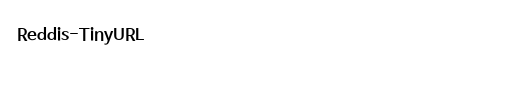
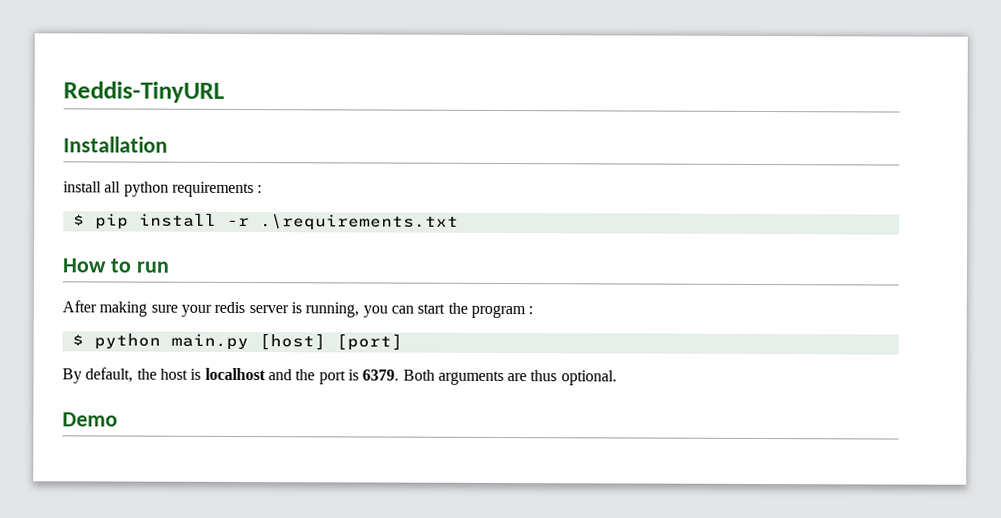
(144, 36) none -> [63,136,168,153] [63,181,263,198] [72,213,459,231] [62,258,169,273] [62,300,534,319] [71,333,403,351] [62,367,617,386] [62,412,118,427] // Installation // install all python requirements : // $ pip install -r .\requirements.txt // How to run // After making sure your redis server is running, you can start the program : // $ python main.py [host] [port] // By default, the host is localhost and the port is 6379. Both arguments are thus optional. // Demo

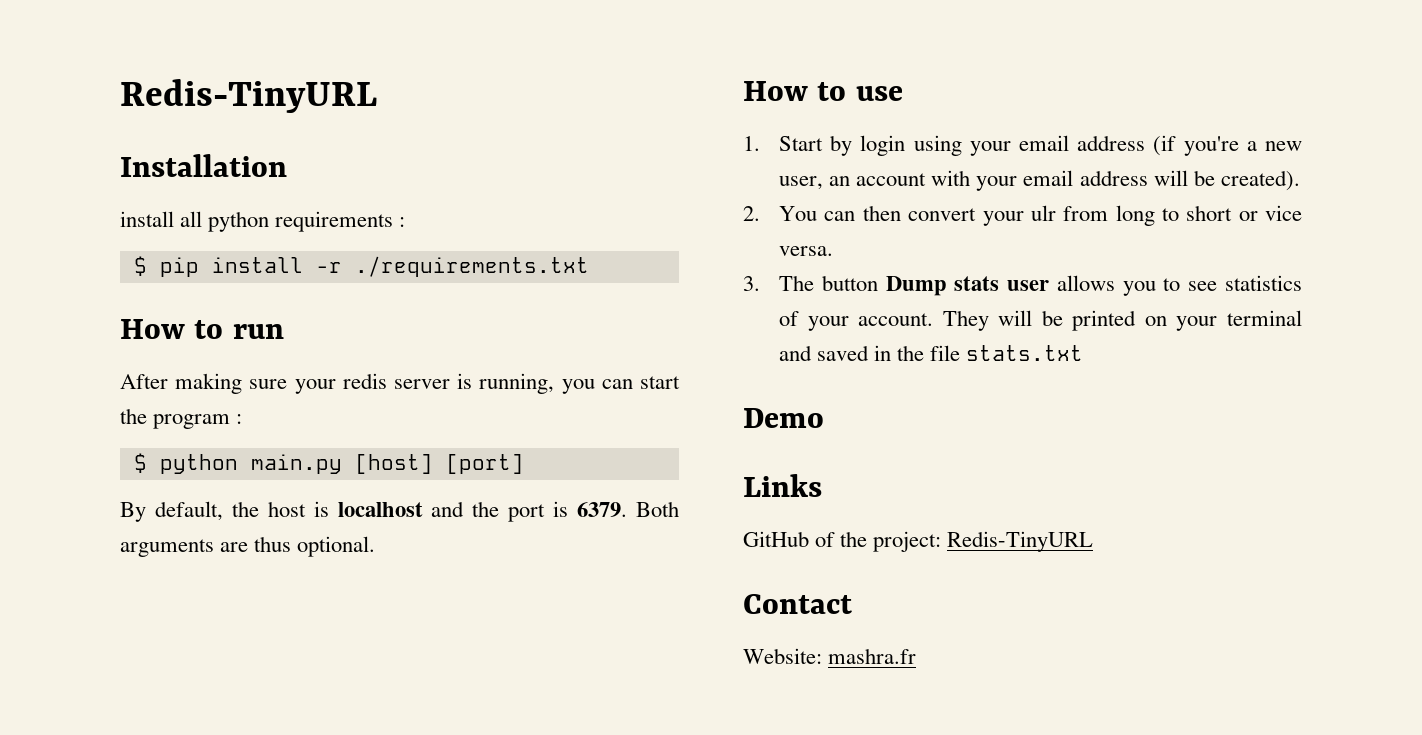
[63,81,225,103] Reddis-TinyURL -> [120,79,377,113] Redis-TinyURL
[259,214,459,231] .\requirements.txt -> [354,256,589,277] ./requirements.txt
[62,412,118,427] Demo -> [743,81,903,101] [743,135,1302,156] [779,170,1300,191] [743,205,1302,226] [779,246,834,256] [743,275,1302,296] [779,310,1302,331] [779,345,1084,361] [743,408,824,428] [743,474,822,497] [743,531,1094,552] [743,594,852,614] [743,648,917,664] How to use // 1. Start by login using your email address (if you're a new user, an account with your email address will be created). // 2. You can then convert your ulr from long to short or vice versa. // 3. The button Dump stats user allows you to see statistics of your account. They will be printed on your terminal and saved in the file stats.txt // Demo // Links // GitHub of the project: Redis-TinyURL // Contact // Website: mashra.fr

